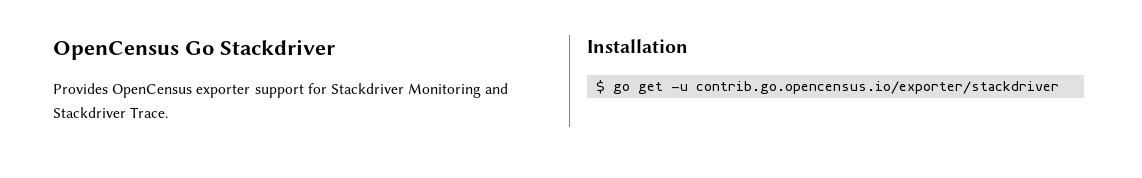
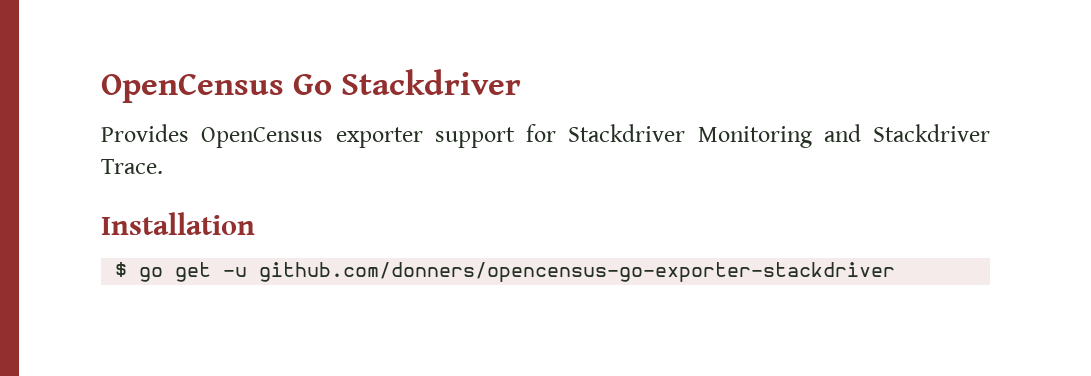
[696,81,1060,94] contrib.go.opencensus.io/exporter/stackdriver -> [259,262,896,282] github.com/donners/opencensus-go-exporter-stackdriver

